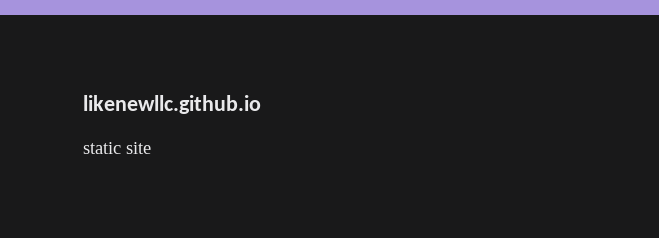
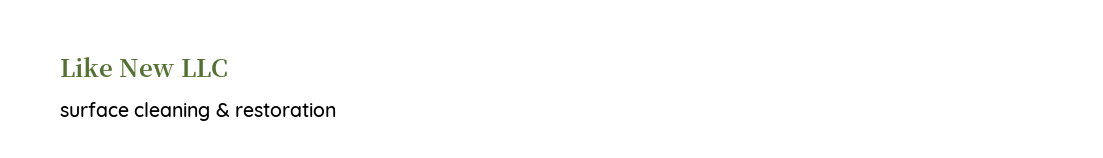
[83,95,261,114] [83,142,151,154] likenewllc.github.io // static site -> [60,57,228,77] [60,102,336,121] Like New LLC // surface cleaning & restoration

